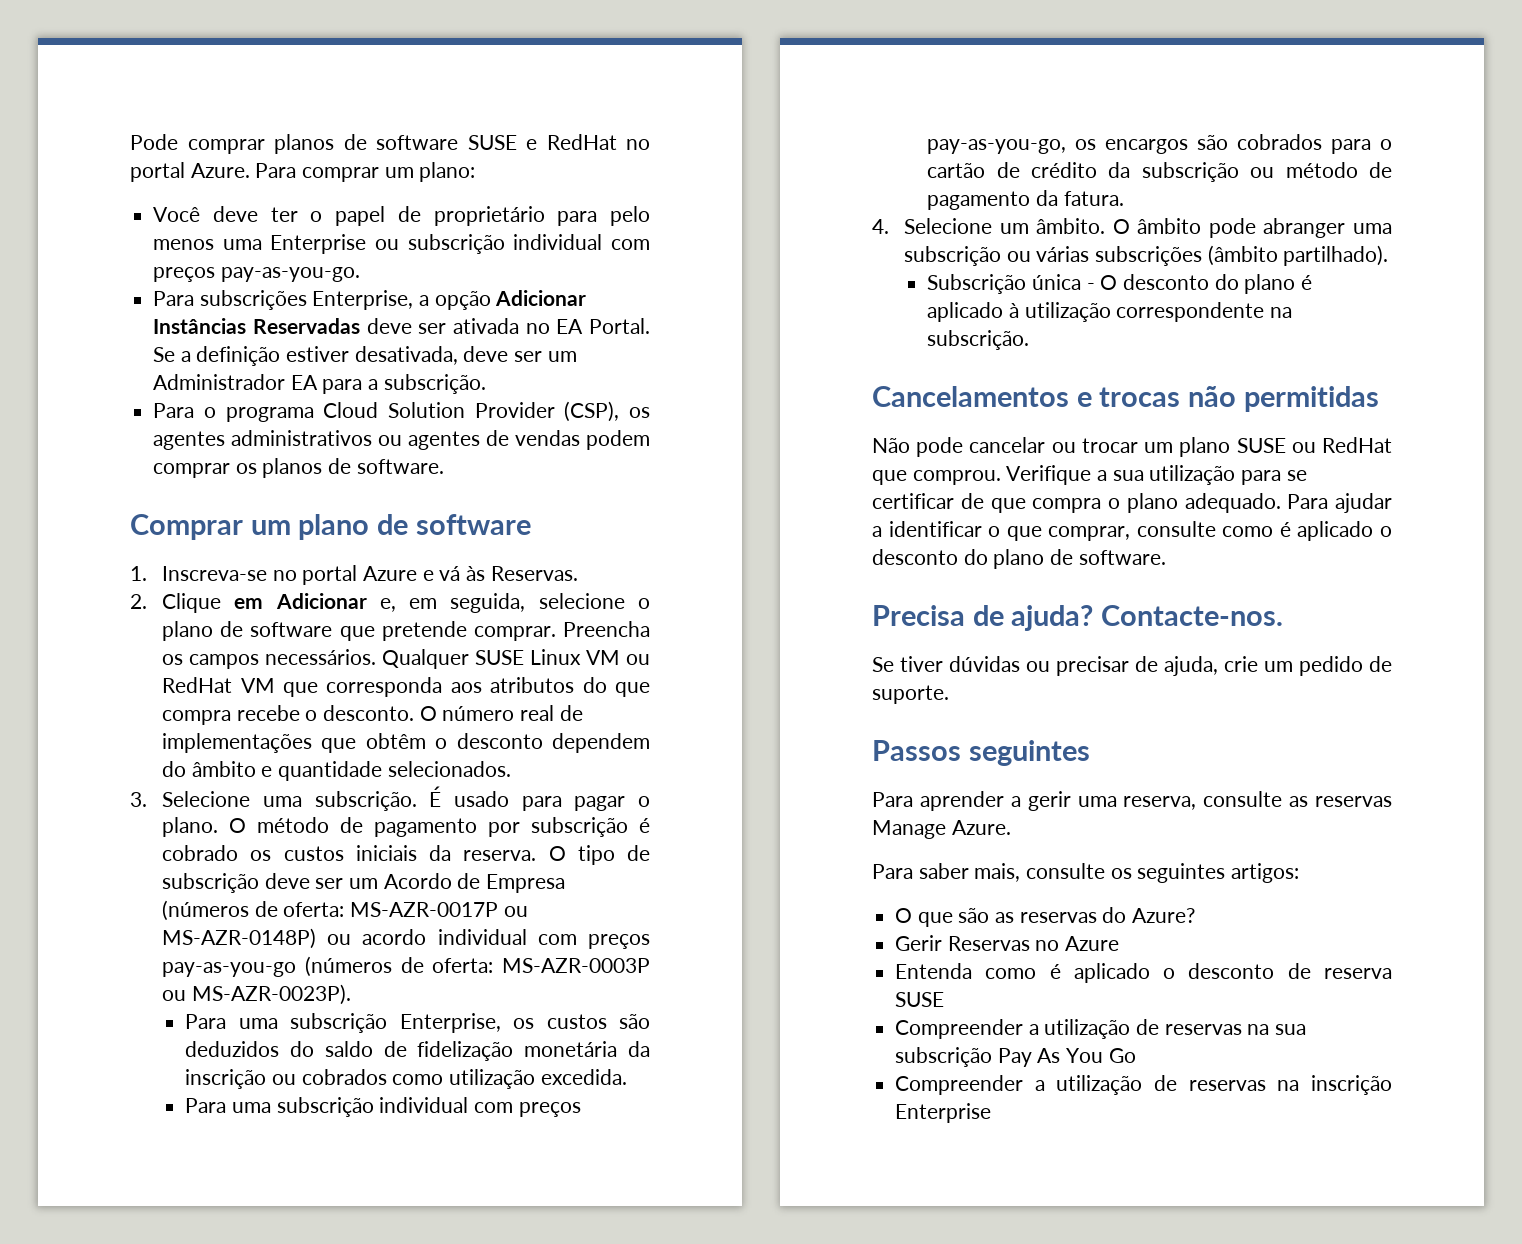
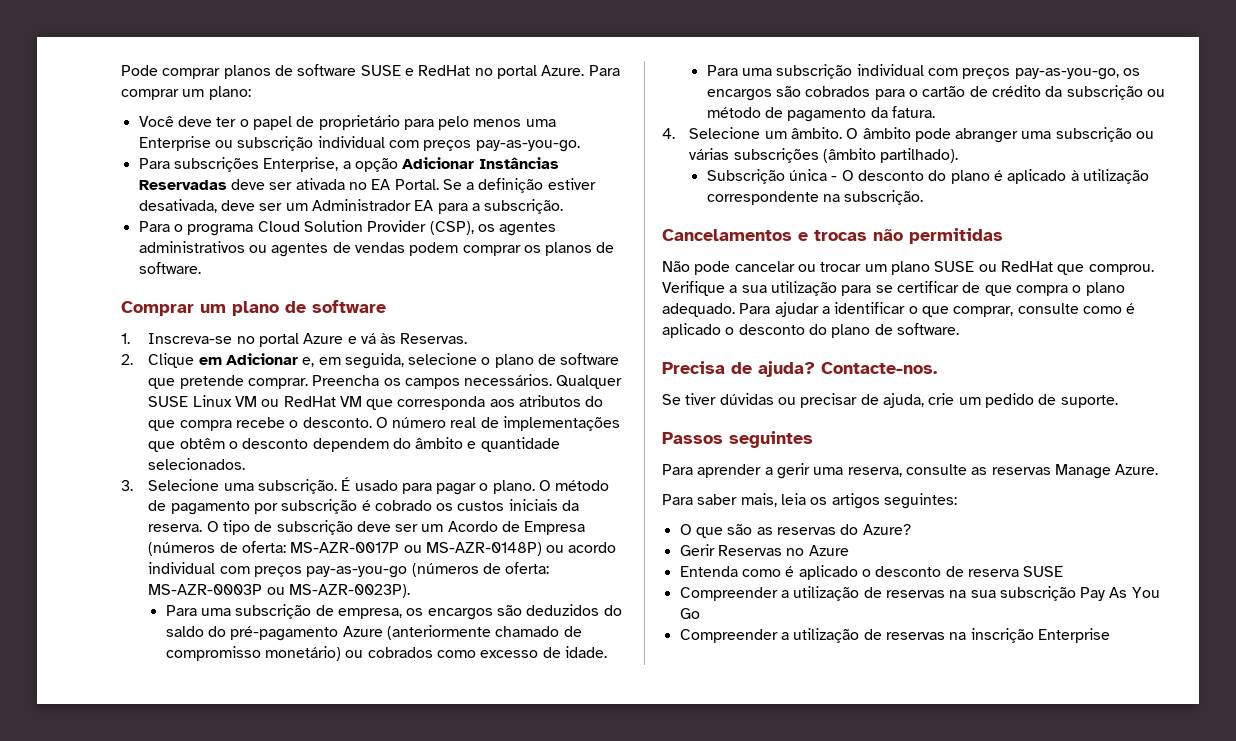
[399,1013,650,1033] [185,1041,650,1061] [185,1069,627,1089] Enterprise, os custos são deduzidos do saldo de fidelização monetária da inscrição ou cobrados como utilização excedida. -> [315,604,622,620] [165,625,582,641] [165,646,608,661] de empresa, os encargos são deduzidos do saldo do pré-pagamento Azure (anteriormente chamado de compromisso monetário) ou cobrados como excesso de idade.
[1026,863,1300,883] consulte os seguintes artigos: -> [780,493,957,509] leia os artigos seguintes:

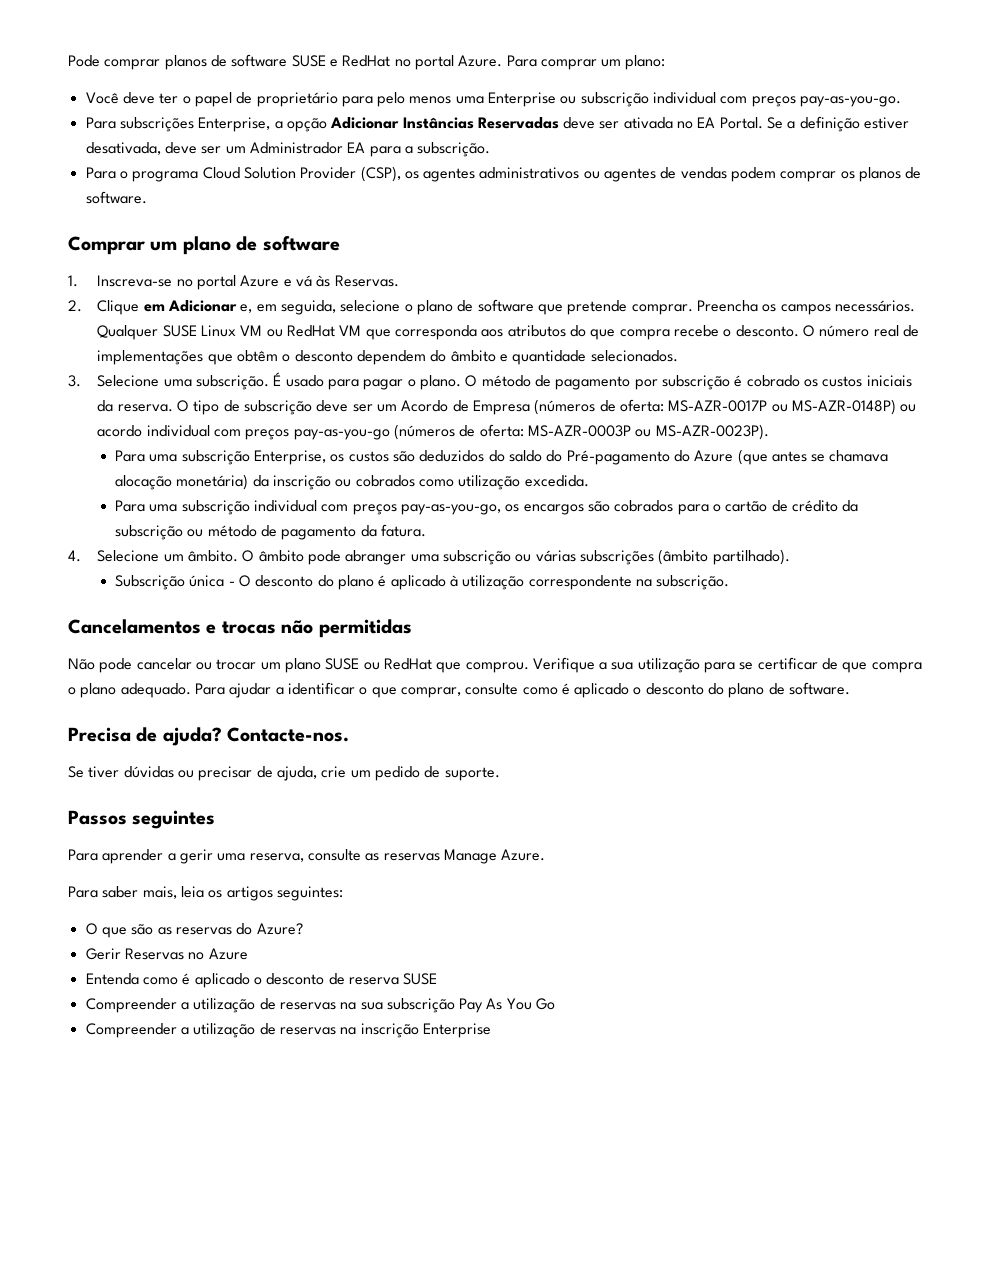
[315,605,493,620] de empresa, os encargos -> [254,450,389,465] Enterprise, os custos
[230,625,582,641] [165,646,608,661] pré-pagamento Azure (anteriormente chamado de compromisso monetário) ou cobrados como excesso de idade. -> [566,449,889,465] [115,474,589,490] Pré-pagamento do Azure (que antes se chamava alocação monetária) da inscrição ou cobrados como utilização excedida.

